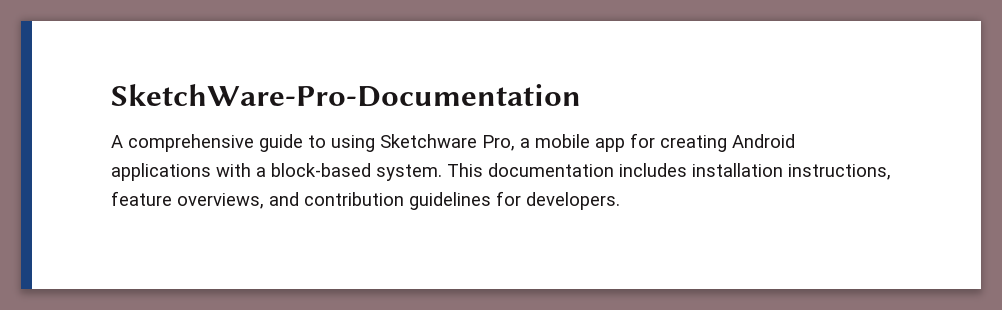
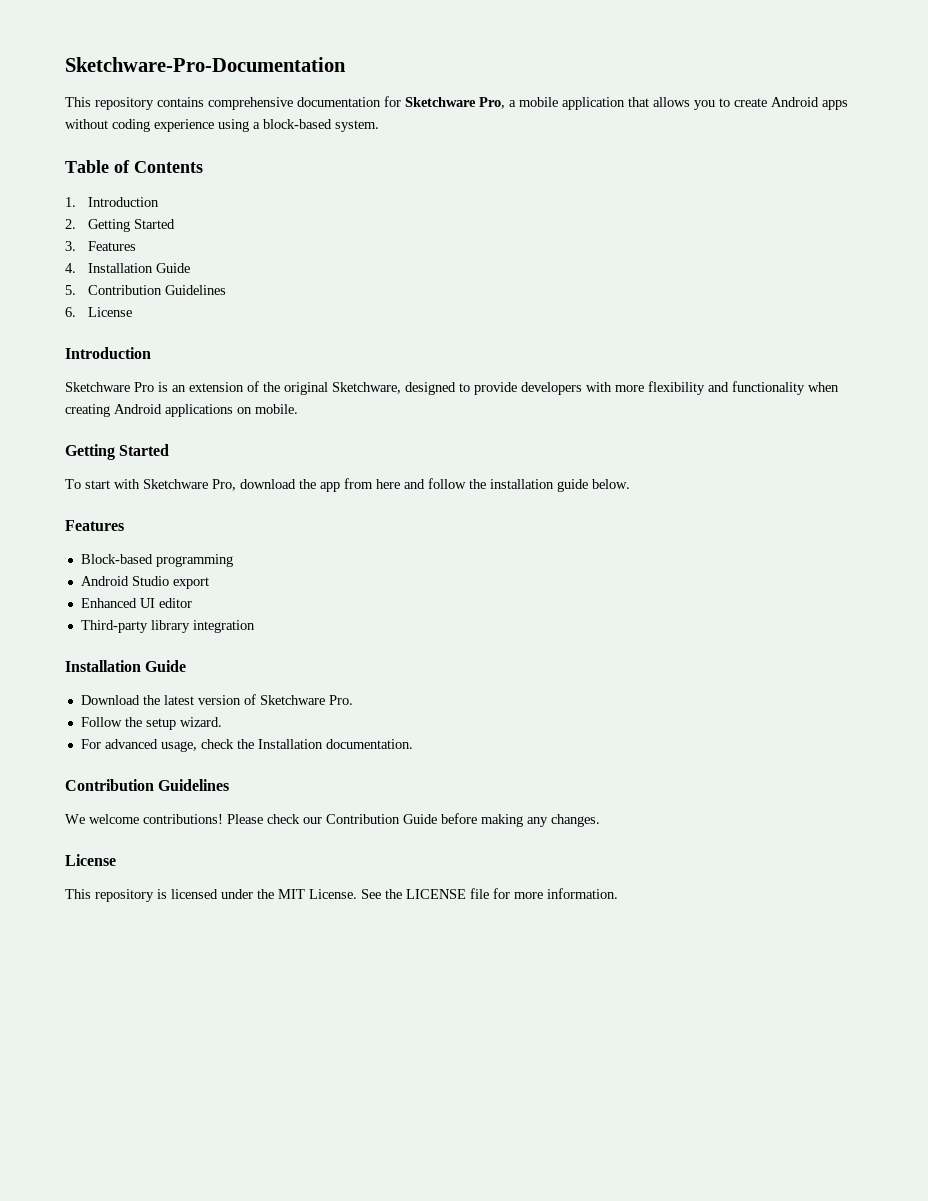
[111,84,581,107] [111,133,795,152] [111,163,891,181] [111,191,620,210] SketchWare-Pro-Documentation // A comprehensive guide to using Sketchware Pro, a mobile app for creating Android applications with a block-based system. This documentation includes installation instructions, feature overviews, and contribution guidelines for developers. -> [65,57,346,72] [65,96,848,110] [65,119,379,132] [65,160,203,173] [65,197,159,207] [65,219,175,232] [65,241,136,251] [65,263,190,273] [65,285,226,295] [65,307,132,317] [65,347,151,359] [65,381,839,395] [65,404,298,417] [65,444,170,460] [65,478,630,492] [65,520,124,531] [80,554,233,567] [80,576,209,589] [80,598,192,608] [80,620,255,633] [65,660,187,672] [80,694,353,705] [80,717,222,730] [80,739,413,752] [65,779,230,791] [65,813,600,827] [65,854,116,866] [65,888,618,902] Sketchware-Pro-Documentation // This repository contains comprehensive documentation for Sketchware Pro, a mobile application that allows you to create Android apps without coding experience using a block-based system. // Table of Contents // 1. Introduction // 2. Getting Started // 3. Features // 4. Installation Guide // 5. Contribution Guidelines // 6. License // Introduction // Sketchware Pro is an extension of the original Sketchware, designed to provide developers with more flexibility and functionality when creating Android applications on mobile. // Getting Started // To start with Sketchware Pro, download the app from here and follow the installation guide below. // Features // Block-based programming // Android Studio export // Enhanced UI editor // Third-party library integration // Installation Guide // Download the latest version of Sketchware Pro. // Follow the setup wizard. // For advanced usage, check the Installation documentation. // Contribution Guidelines // We welcome contributions! Please check our Contribution Guide before making any changes. // License // This repository is licensed under the MIT License. See the LICENSE file for more information.

